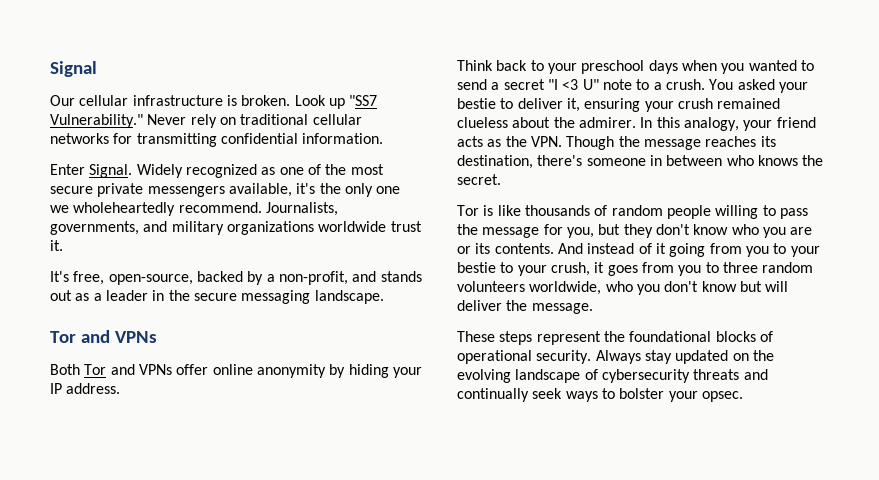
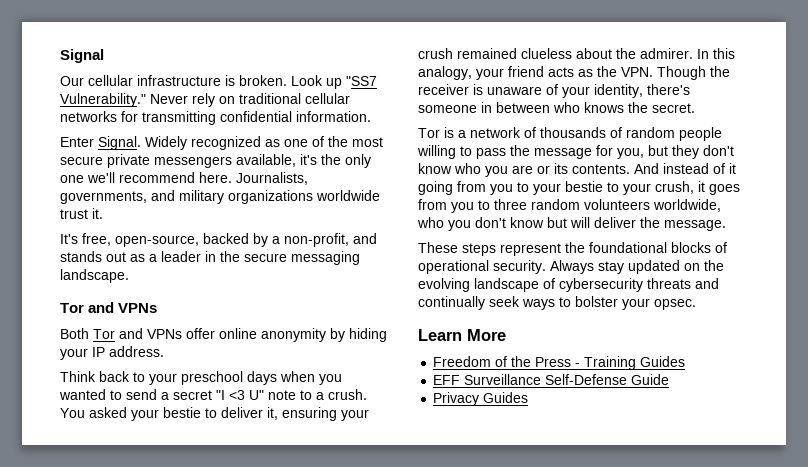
[50,202,262,216] we wholeheartedly recommend. -> [87,172,232,183] we'll recommend here.
[643,136,776,150] [457,155,533,169] message reaches its destination, -> [418,84,643,98] receiver is unaware of your identity,
[497,205,521,216] like -> [458,127,536,138] a network of
(743, 396) none -> [418,329,506,341] [433,356,686,370] [433,374,670,385] [433,392,529,406] // Learn More // Freedom of the Press - Training Guides // EFF Surveillance Self-Defense Guide // Privacy Guides

